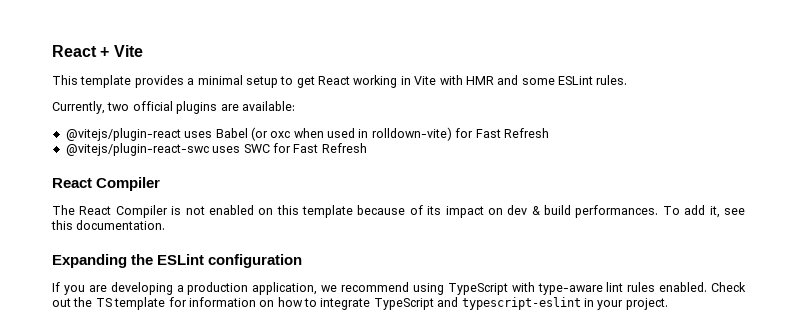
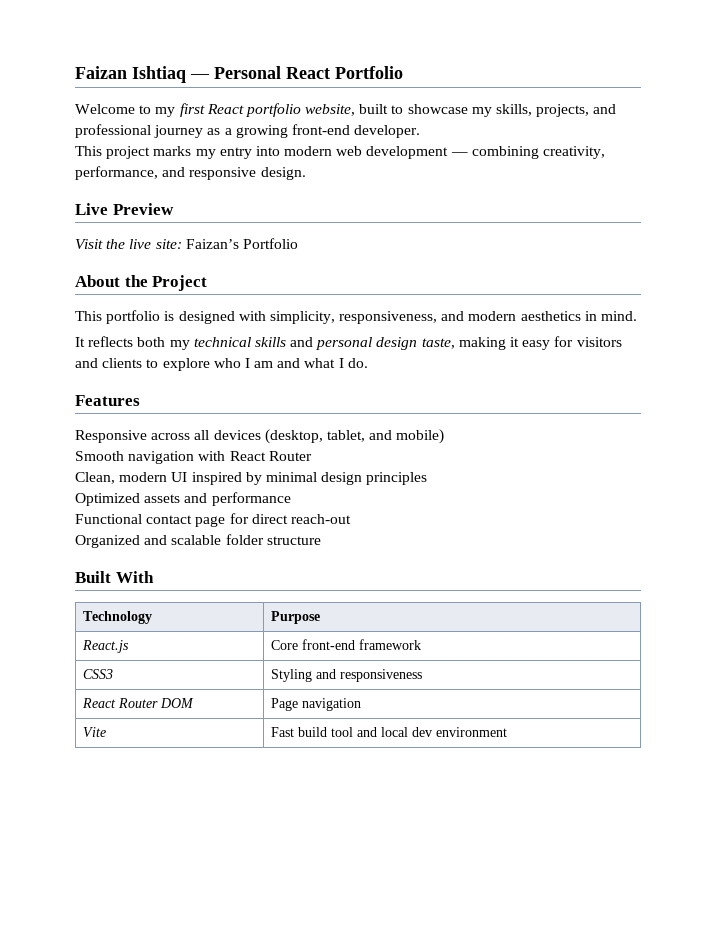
[52,45,143,57] [52,75,628,88] [52,101,295,114] [65,127,549,141] [65,143,367,156] [52,177,161,191] [52,205,746,218] [51,220,166,230] [52,254,303,268] [52,282,746,295] [52,297,668,310] React + Vite // This template provides a minimal setup to get React working in Vite with HMR and some ESLint rules. // Currently, two official plugins are available: // @vitejs/plugin-react uses Babel (or oxc when used in rolldown-vite) for Fast Refresh // @vitejs/plugin-react-swc uses SWC for Fast Refresh // React Compiler // The React Compiler is not enabled on this template because of its impact on dev & build performances. To add it, see this documentation. // Expanding the ESLint configuration // If you are developing a production application, we recommend using TypeScript with type-aware lint rules enabled. Check out the TS template for information on how to integrate TypeScript and typescript-eslint in your project. -> [75,66,403,83] [75,103,617,117] [75,124,421,138] [75,146,606,159] [75,166,306,180] [75,203,174,215] [75,238,298,249] [75,275,208,291] [75,310,638,324] [75,336,622,350] [75,358,368,371] [75,395,140,406] [75,429,445,444] [75,451,312,464] [75,472,428,485] [75,492,291,506] [75,513,351,527] [75,534,321,548] [75,571,154,583] [83,611,153,624] [271,611,321,624] [82,640,130,653] [271,639,422,650] [83,669,114,679] [271,669,423,682] [82,698,195,708] [271,698,362,711] [83,727,107,737] [271,727,508,737] Faizan Ishtiaq — Personal React Portfolio // Welcome to my first React portfolio website, built to showcase my skills, projects, and professional journey as a growing front-end developer. // This project marks my entry into modern web development — combining creativity, performance, and responsive design. // Live Preview // Visit the live site: Faizan’s Portfolio // About the Project // This portfolio is designed with simplicity, responsiveness, and modern aesthetics in mind. // It reflects both my technical skills and personal design taste, making it easy for visitors and clients to explore who I am and what I do. // Features // Responsive across all devices (desktop, tablet, and mobile) // Smooth navigation with React Router // Clean, modern UI inspired by minimal design principles // Optimized assets and performance // Functional contact page for direct reach-out // Organized and scalable folder structure // Built With // Technology | Purpose // React.js | Core front-end framework // CSS3 | Styling and responsiveness // React Router DOM | Page navigation // Vite | Fast build tool and local dev environment

